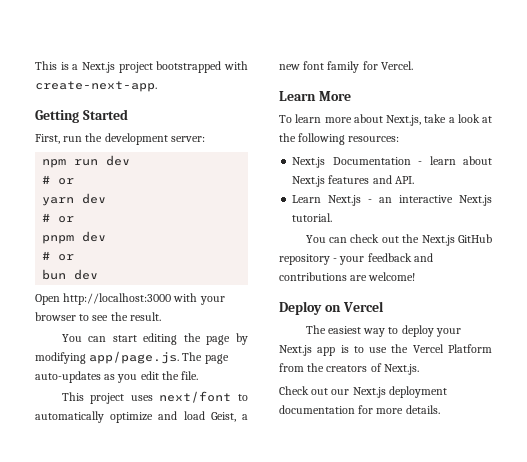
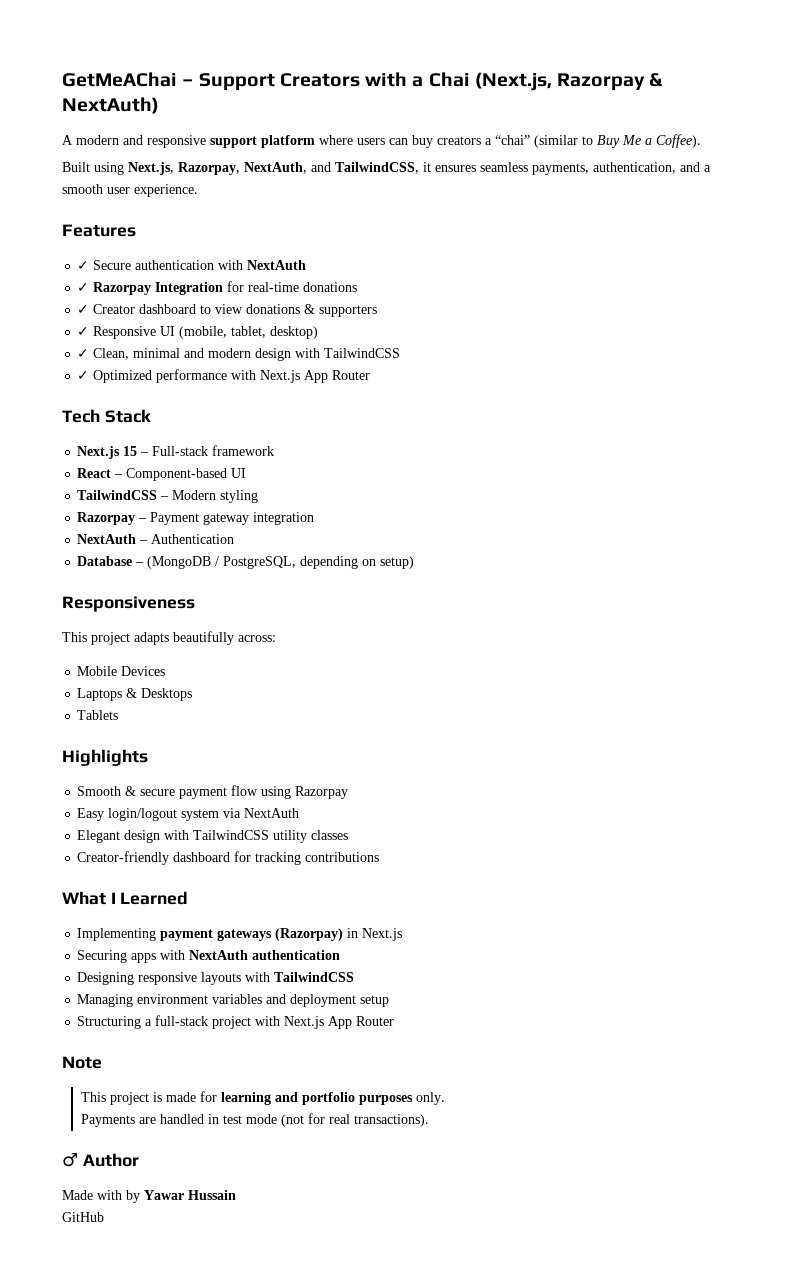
[35,61,248,73] [35,81,157,92] [35,109,128,123] [35,133,205,145] [42,155,131,168] [42,175,75,185] [42,193,107,206] [42,213,75,223] [42,231,107,244] [42,251,75,261] [42,269,99,280] [35,293,225,305] [35,312,161,321] [61,333,248,345] [35,351,229,364] [35,371,199,383] [61,391,248,404] [35,411,248,423] [279,61,413,73] [279,91,351,101] [279,114,492,126] [279,133,400,145] [292,156,492,168] [292,175,414,187] [292,195,492,206] [292,213,333,222] [305,234,492,246] [279,253,433,265] [279,272,416,281] [279,301,384,315] [305,325,461,337] [279,344,492,356] [279,363,419,375] [279,386,447,398] [279,405,440,414] This is a Next.js project bootstrapped with create-next-app. // Getting Started // First, run the development server: // npm run dev // # or // yarn dev // # or // pnpm dev // # or // bun dev // Open http://localhost:3000 with your browser to see the result. // You can start editing the page by modifying app/page.js. The page auto-updates as you edit the file. // This project uses next/font to automatically optimize and load Geist, a new font family for Vercel. // Learn More // To learn more about Next.js, take a look at the following resources: // Next.js Documentation - learn about Next.js features and API. // Learn Next.js - an interactive Next.js tutorial. // You can check out the Next.js GitHub repository - your feedback and contributions are welcome! // Deploy on Vercel // The easiest way to deploy your Next.js app is to use the Vercel Platform from the creators of Next.js. // Check out our Next.js deployment documentation for more details. -> [62,72,663,91] [62,97,159,114] [62,134,701,148] [62,162,711,175] [62,184,198,197] [62,224,136,237] [77,260,307,270] [77,281,358,295] [77,304,378,317] [77,326,319,339] [77,348,401,361] [77,369,371,383] [62,409,151,423] [77,445,275,459] [77,468,247,481] [77,490,259,503] [77,512,315,525] [77,534,235,544] [77,556,415,569] [62,596,195,612] [62,631,276,645] [77,666,166,676] [77,688,193,701] [77,710,119,720] [62,749,148,766] [77,785,349,799] [77,808,300,821] [77,830,349,843] [77,851,380,865] [62,891,189,905] [77,928,403,941] [77,950,341,963] [77,972,355,985] [77,994,390,1007] [77,1015,395,1029] [62,1056,102,1069] [80,1091,445,1105] [80,1113,429,1127] [62,1153,139,1167] [62,1190,236,1203] [62,1212,104,1222] GetMeAChai – Support Creators with a Chai (Next.js, Razorpay & NextAuth) // A modern and responsive support platform where users can buy creators a “chai” (similar to Buy Me a Coffee). // Built using Next.js, Razorpay, NextAuth, and TailwindCSS, it ensures seamless payments, authentication, and a smooth user experience. // Features // ✓ Secure authentication with NextAuth // ✓ Razorpay Integration for real-time donations // ✓ Creator dashboard to view donations & supporters // ✓ Responsive UI (mobile, tablet, desktop) // ✓ Clean, minimal and modern design with TailwindCSS // ✓ Optimized performance with Next.js App Router // Tech Stack // Next.js 15 – Full-stack framework // React – Component-based UI // TailwindCSS – Modern styling // Razorpay – Payment gateway integration // NextAuth – Authentication // Database – (MongoDB / PostgreSQL, depending on setup) // Responsiveness // This project adapts beautifully across: // Mobile Devices // Laptops & Desktops // Tablets // Highlights // Smooth & secure payment flow using Razorpay // Easy login/logout system via NextAuth // Elegant design with TailwindCSS utility classes // Creator-friendly dashboard for tracking contributions // What I Learned // Implementing payment gateways (Razorpay) in Next.js // Securing apps with NextAuth authentication // Designing responsive layouts with TailwindCSS // Managing environment variables and deployment setup // Structuring a full-stack project with Next.js App Router // Note // This project is made for learning and portfolio purposes only. // Payments are handled in test mode (not for real transactions). // ♂ Author // Made with by Yawar Hussain // GitHub

